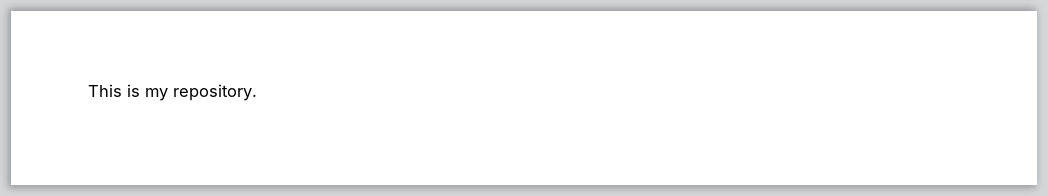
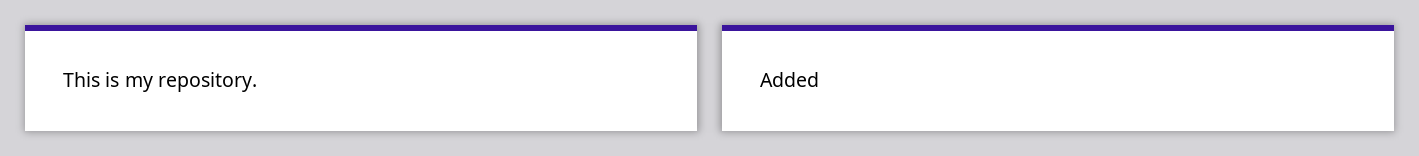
(257, 92) none -> [760,72,819,87] // Added

